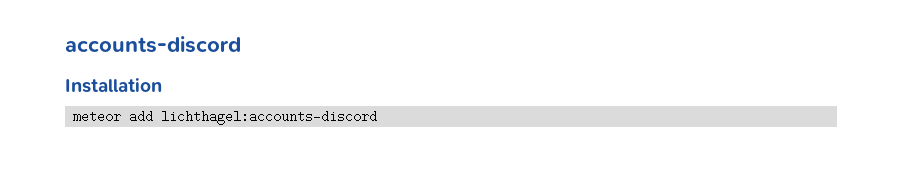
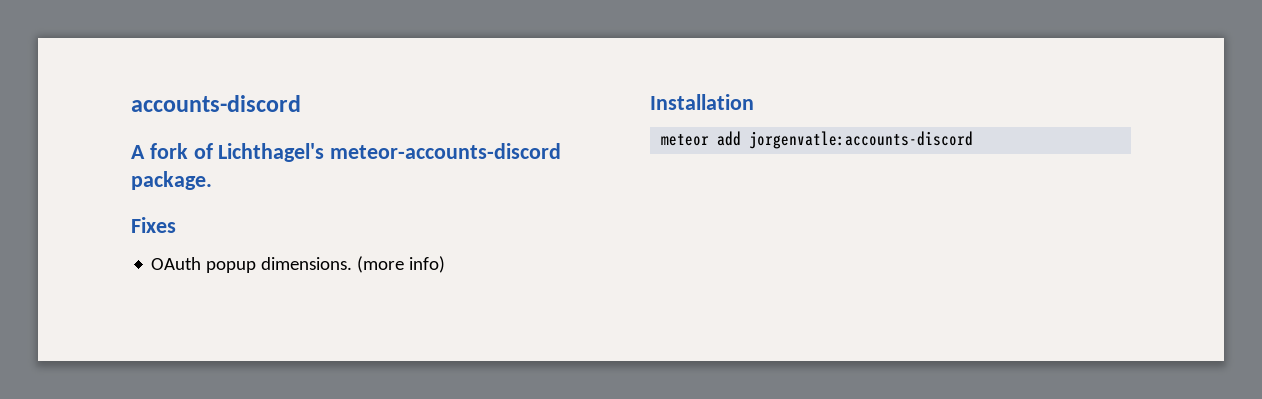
(241, 44) none -> [131,143,562,162] [131,171,212,190] [131,217,176,233] [151,256,446,273] // A fork of Lichthagel's meteor-accounts-discord package. // Fixes // OAuth popup dimensions. (more info)
[161,110,378,125] lichthagel:accounts-discord -> [749,131,974,149] jorgenvatle:accounts-discord

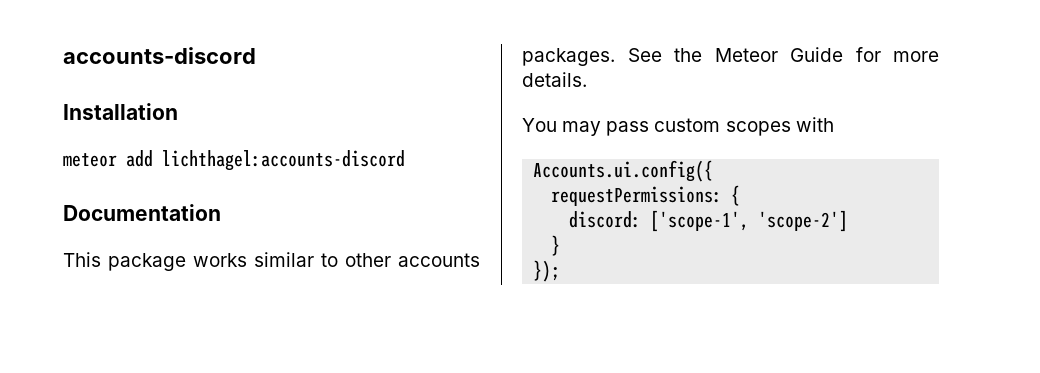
[131,143,562,162] [131,171,212,190] [131,217,176,233] [151,256,446,273] [650,94,754,110] [661,131,974,149] A fork of Lichthagel's meteor-accounts-discord package. // Fixes // OAuth popup dimensions. (more info) // Installation // meteor add jorgenvatle:accounts-discord -> [63,103,178,120] [63,150,405,171] [63,204,221,221] [63,252,480,271] [522,47,939,66] [522,72,587,87] [522,117,834,136] [533,160,714,182] [551,185,741,206] [569,210,849,232] [551,235,561,256] [533,260,561,282] Installation // meteor add lichthagel:accounts-discord // Documentation // This package works similar to other accounts packages. See the Meteor Guide for more details. // You may pass custom scopes with // Accounts.ui.config({ // requestPermissions: { // discord: ['scope-1', 'scope-2'] // } // });

